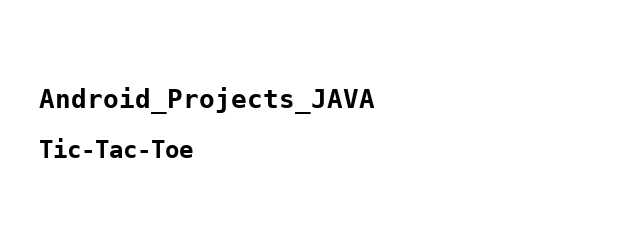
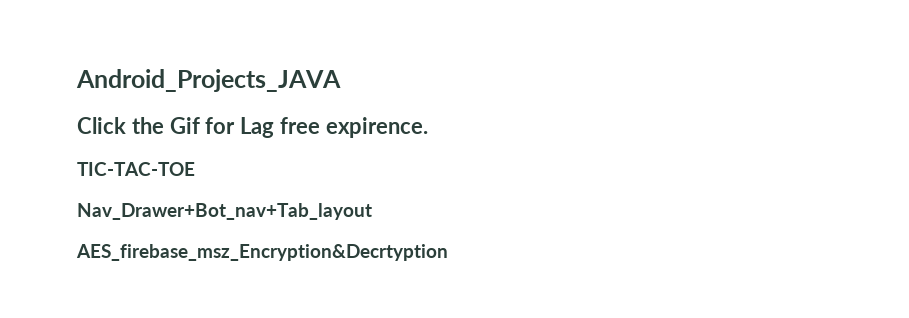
[39,138,193,158] Tic-Tac-Toe -> [77,117,428,138] [77,162,195,176] [77,203,372,220] [76,244,448,261] Click the Gif for Lag free expirence. // TIC-TAC-TOE // Nav_Drawer+Bot_nav+Tab_layout // AES_firebase_msz_Encryption&Decrtyption

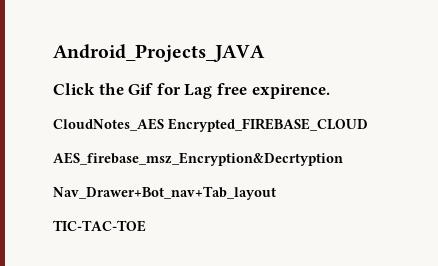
[77,162,195,176] TIC-TAC-TOE -> [53,118,368,132] [53,152,343,166] CloudNotes_AES Encrypted_FIREBASE_CLOUD // AES_firebase_msz_Encryption&Decrtyption
[76,244,448,261] AES_firebase_msz_Encryption&Decrtyption -> [53,220,146,232] TIC-TAC-TOE

